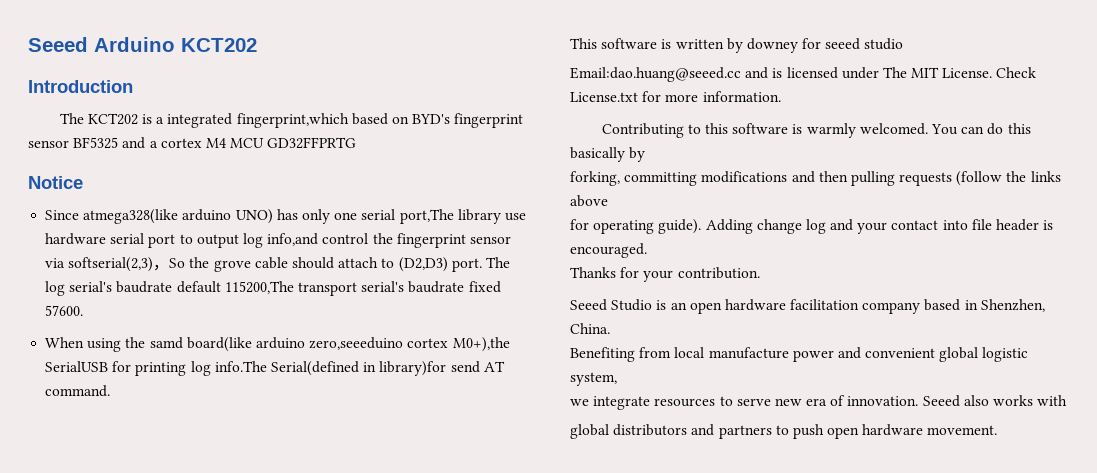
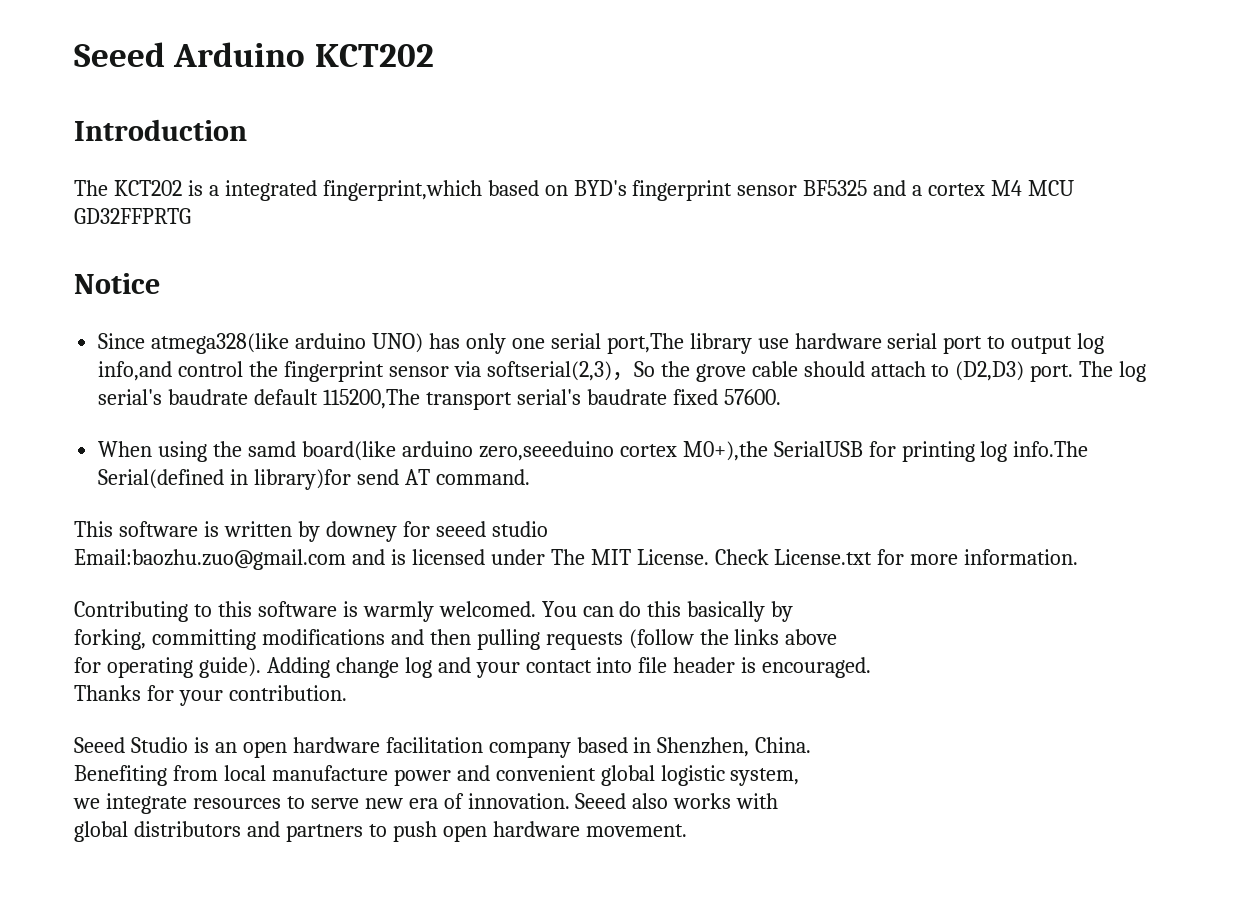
[570,67,741,82] Email:dao.huang@seeed.cc -> [74,549,346,570] Email:baozhu.zuo@gmail.com

